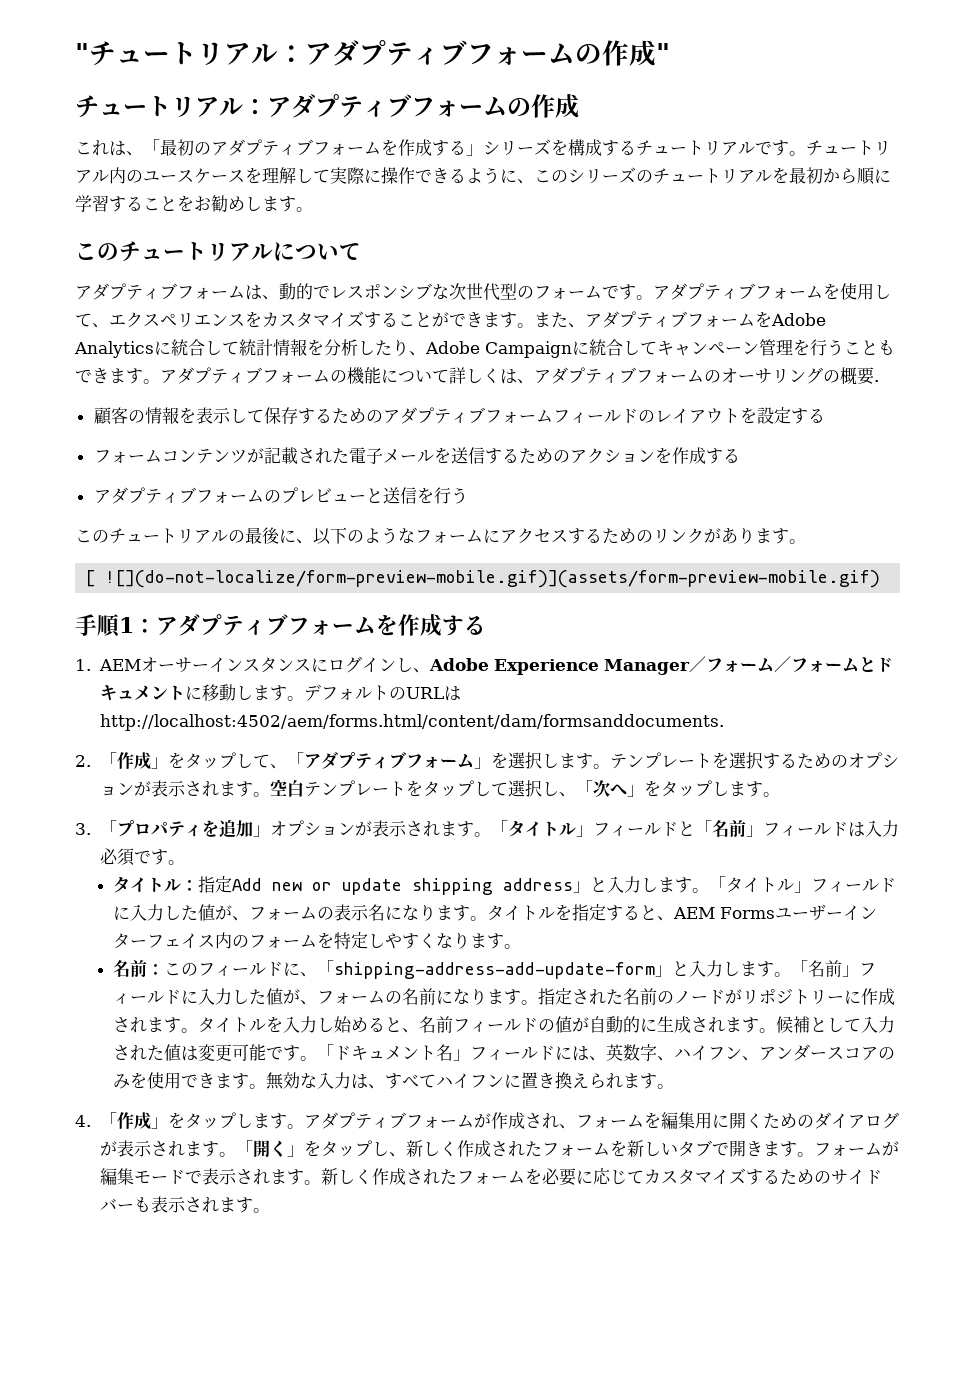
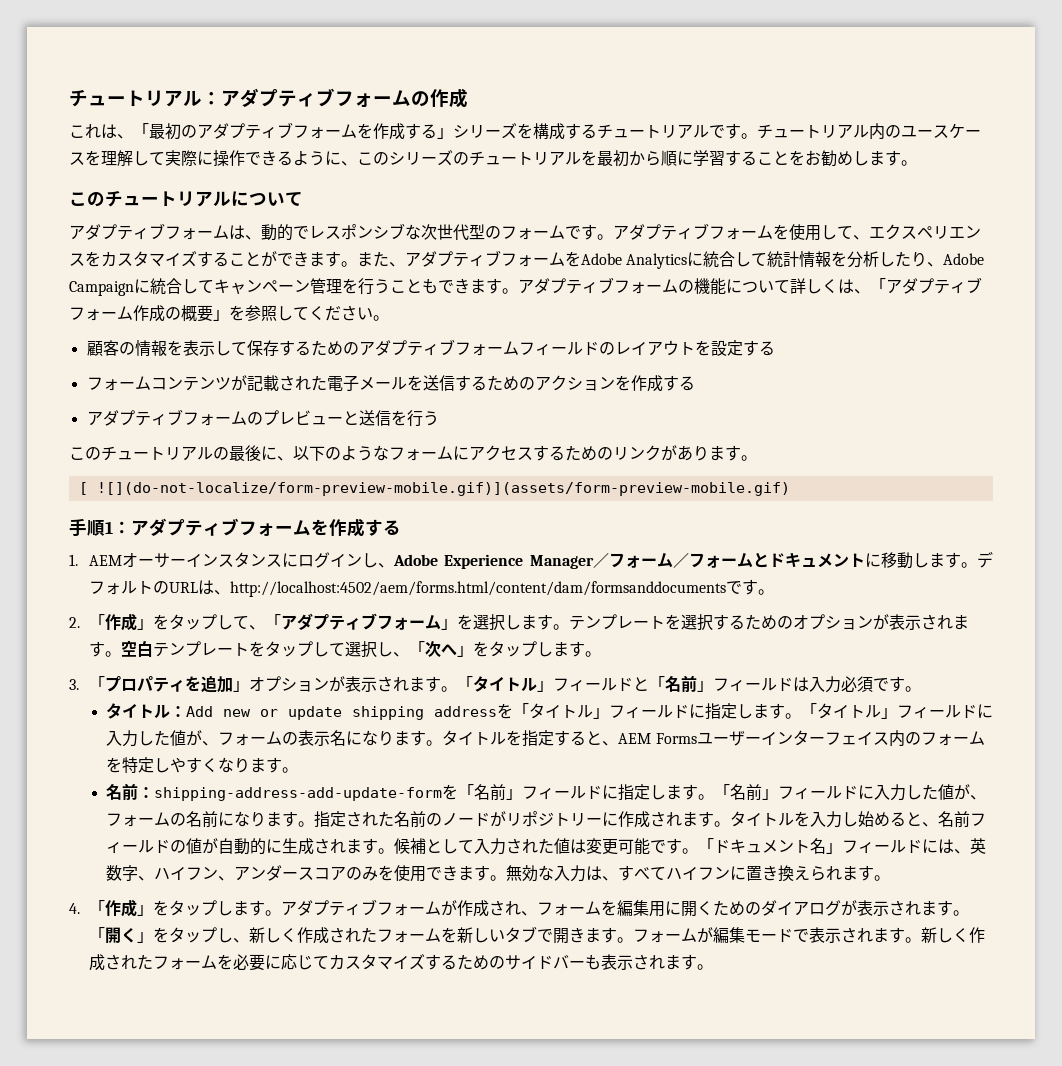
[75,40,670,66] "チュートリアル：アダプティブフォームの作成" // -> (69, 98) none
[534,367,879,385] アダプティブフォームのオーサリングの概要. -> [870,277,982,294] [69,305,389,322] 「アダプティブフォーム作成の概要」を参照してください。
[99,714,724,731] http://localhost:4502/aem/forms.html/content/dam/formsanddocuments. -> [213,579,774,597] 、http://localhost:4502/aem/forms.html/content/dam/formsanddocumentsです。
[198,876,233,893] 指定 -> (187, 711) none
[573,876,642,893] 」と入力 -> [497,703,737,720] を「タイトル」フィールドに指定
[164,960,724,979] このフィールドに、「shipping-address-add-update-form」と入力 -> [154,784,651,801] shipping-address-add-update-formを「名前」フィールドに指定

